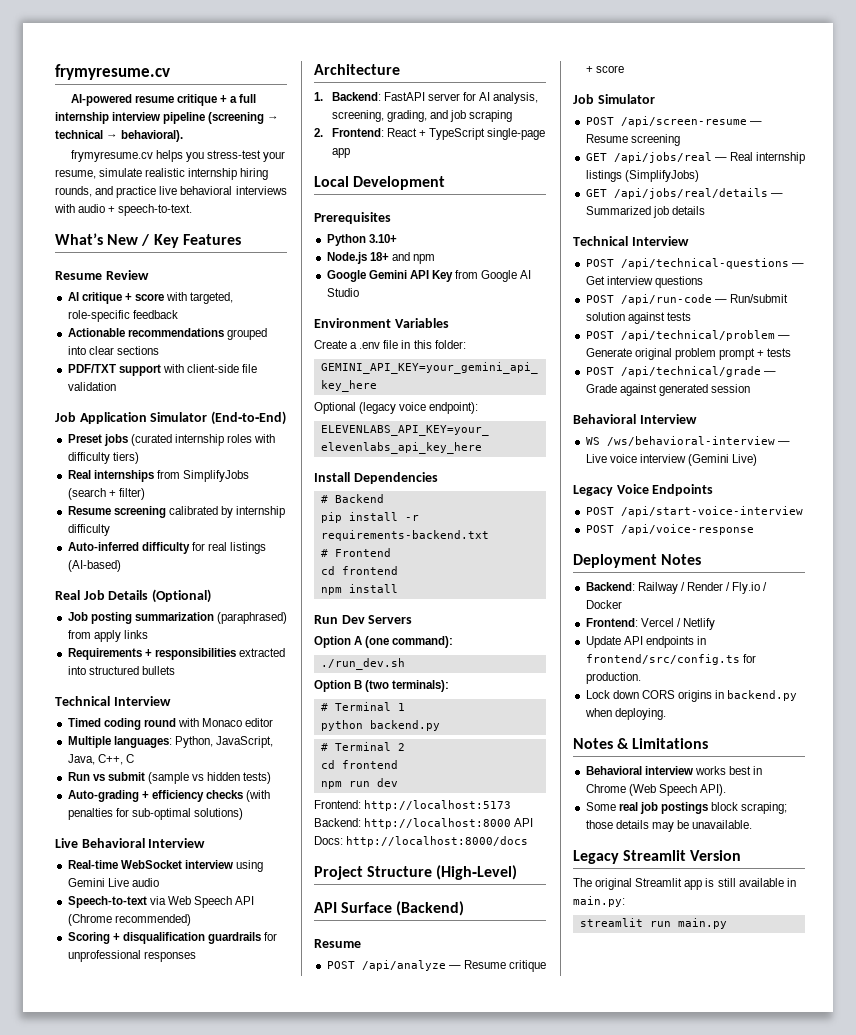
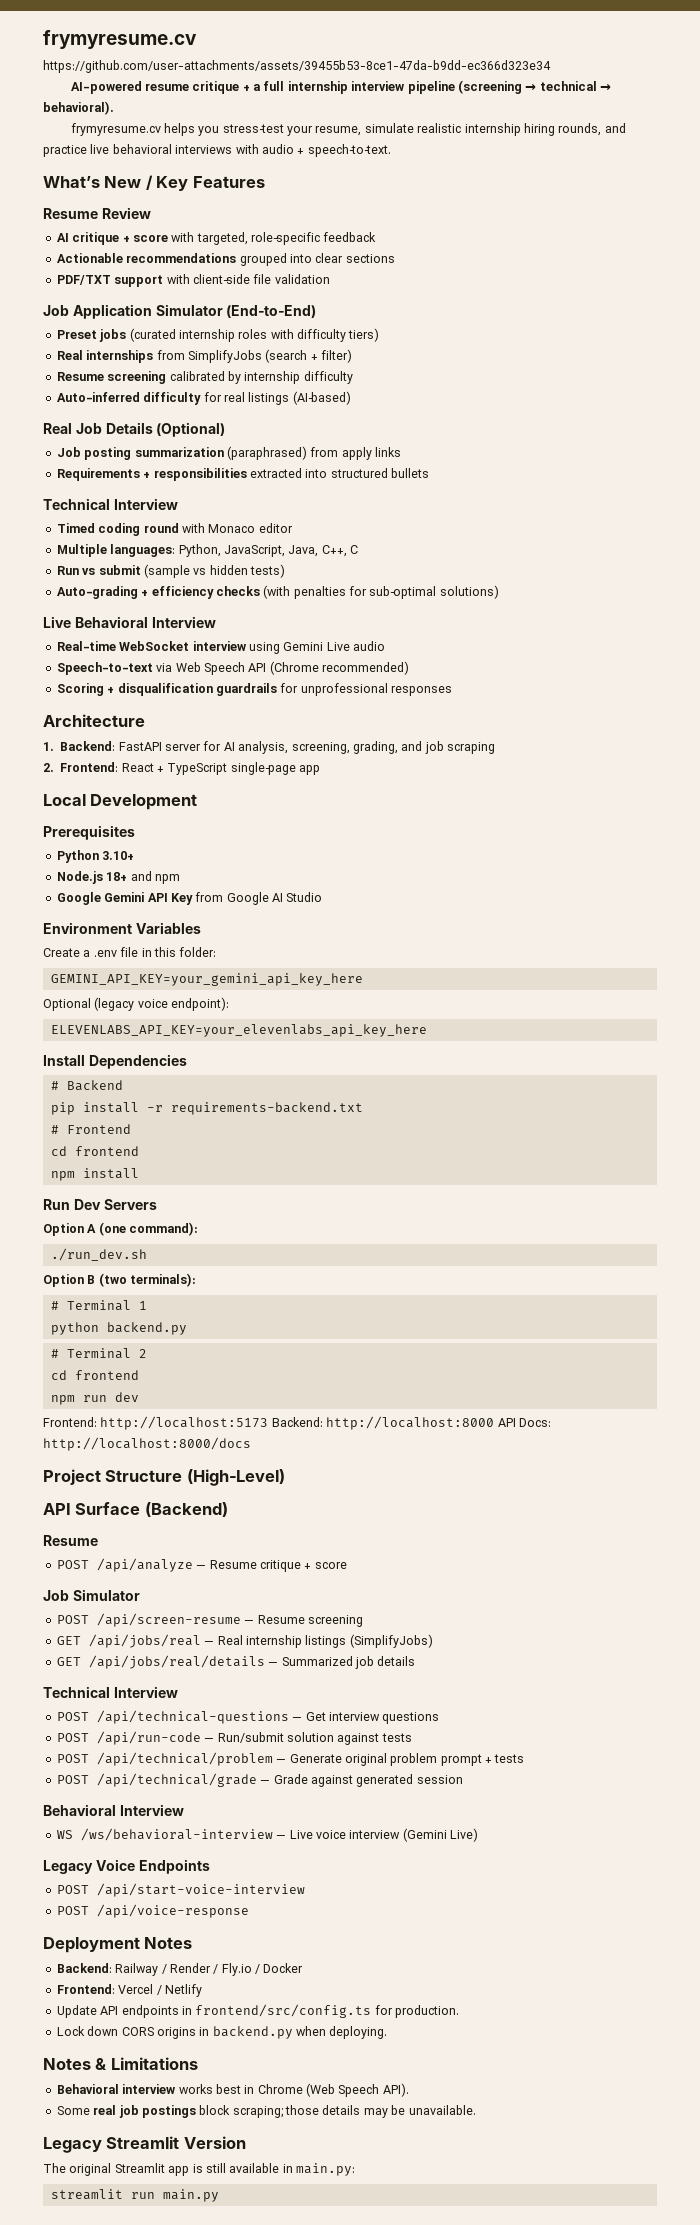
[55,64,170,80] frymyresume.cv -> [43,30,197,49] [43,60,551,73] frymyresume.cv // https://github.com/user-attachments/assets/39455b53-8ce1-47da-b9dd-ec366d323e34

